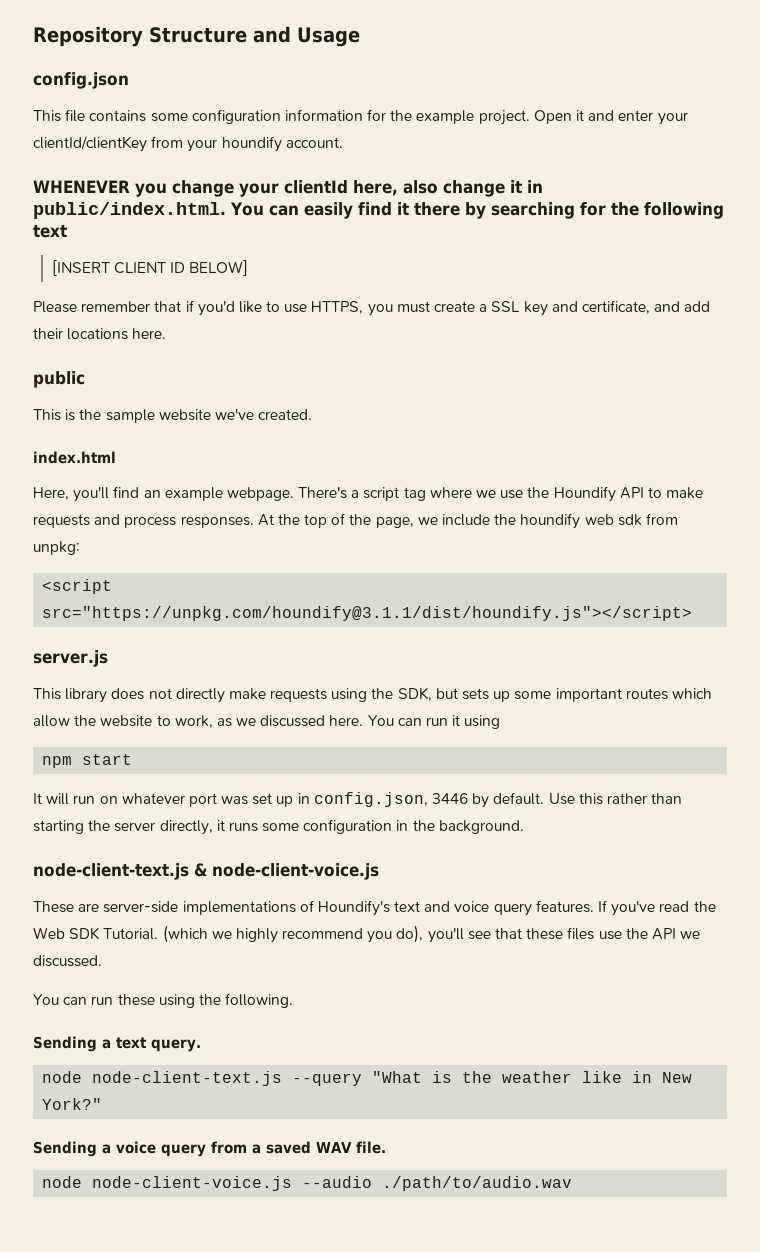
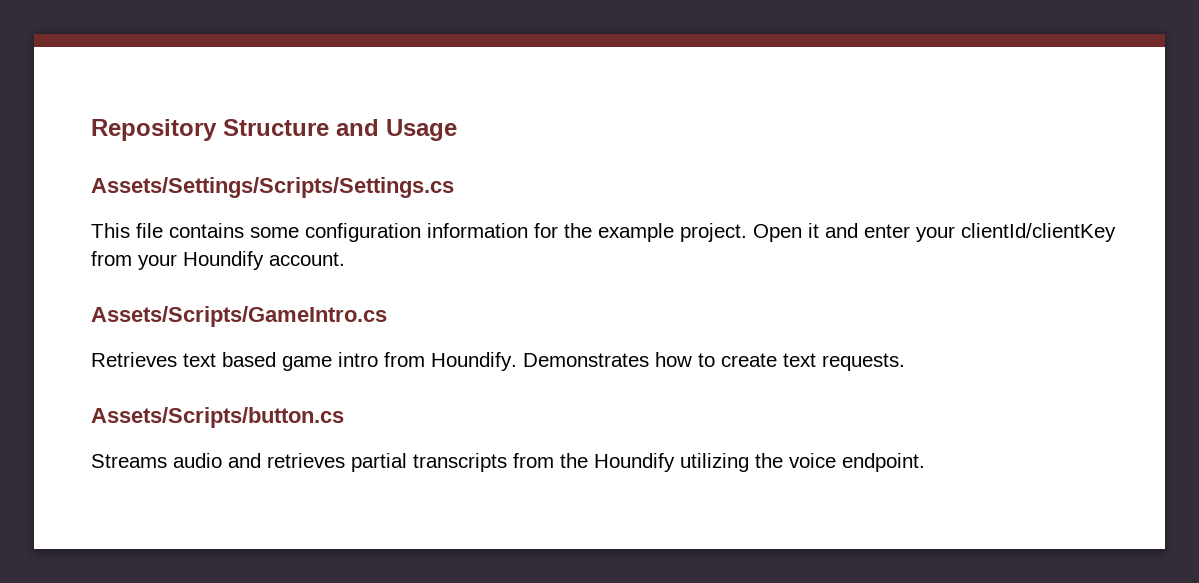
[33,72,129,89] config.json -> [91,177,454,198] Assets/Settings/Scripts/Settings.cs
[221,136,282,152] houndify -> [183,251,264,270] Houndify
[33,180,543,197] [33,202,724,219] [33,225,67,238] [51,260,249,276] [33,300,711,316] [33,328,167,340] [33,371,85,388] [33,409,313,423] [33,451,116,464] [33,486,704,502] [33,513,678,529] [33,541,80,555] [42,579,113,594] [42,606,693,621] [33,650,108,667] [33,687,712,703] [33,715,501,729] [42,754,133,768] [33,792,683,808] [33,819,524,835] [33,863,379,880] [33,900,716,916] [33,925,701,943] [33,955,102,967] [33,993,294,1008] [33,1036,201,1052] [42,1071,693,1086] [42,1098,103,1110] [33,1141,386,1157] [42,1176,573,1191] WHENEVER you change your clientId here, also change it in public/index.html. You can easily find it there by searching for the following text // [INSERT CLIENT ID BELOW] // Please remember that if you'd like to use HTTPS, you must create a SSL key and certificate, and add their locations here. // public // This is the sample website we've created. // index.html // Here, you'll find an example webpage. There's a script tag where we use the Houndify API to make requests and process responses. At the top of the page, we include the houndify web sdk from unpkg: // <script src="https://unpkg.com/houndify@3.1.1/dist/houndify.js"></script> // server.js // This library does not directly make requests using the SDK, but sets up some important routes which allow the website to work, as we discussed here. You can run it using // npm start // It will run on whatever port was set up in config.json, 3446 by default. Use this rather than starting the server directly, it runs some configuration in the background. // node-client-text.js & node-client-voice.js // These are server-side implementations of Houndify's text and voice query features. If you've read the Web SDK Tutorial. (which we highly recommend you do), you'll see that these files use the API we discussed. // You can run these using the following. // Sending a text query. // node node-client-text.js --query "What is the weather like in New York?" // Sending a voice query from a saved WAV file. // node node-client-voice.js --audio ./path/to/audio.wav -> [91,306,387,327] [91,352,905,371] [91,407,344,428] [91,453,925,472] Assets/Scripts/GameIntro.cs // Retrieves text based game intro from Houndify. Demonstrates how to create text requests. // Assets/Scripts/button.cs // Streams audio and retrieves partial transcripts from the Houndify utilizing the voice endpoint.

